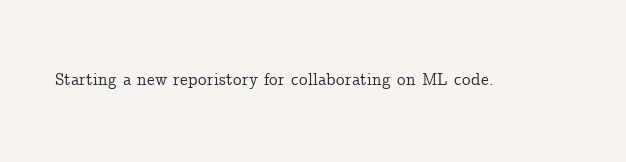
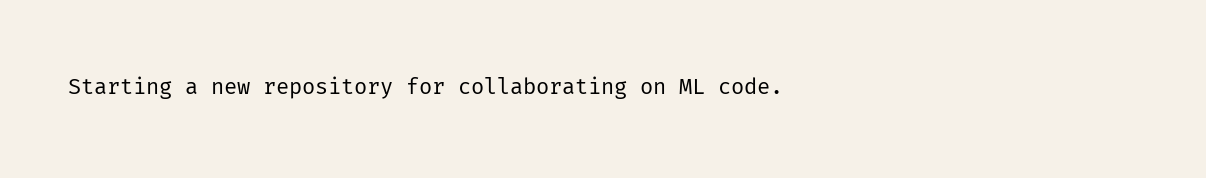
[173,73,258,89] reporistory -> [263,76,393,99] repository

